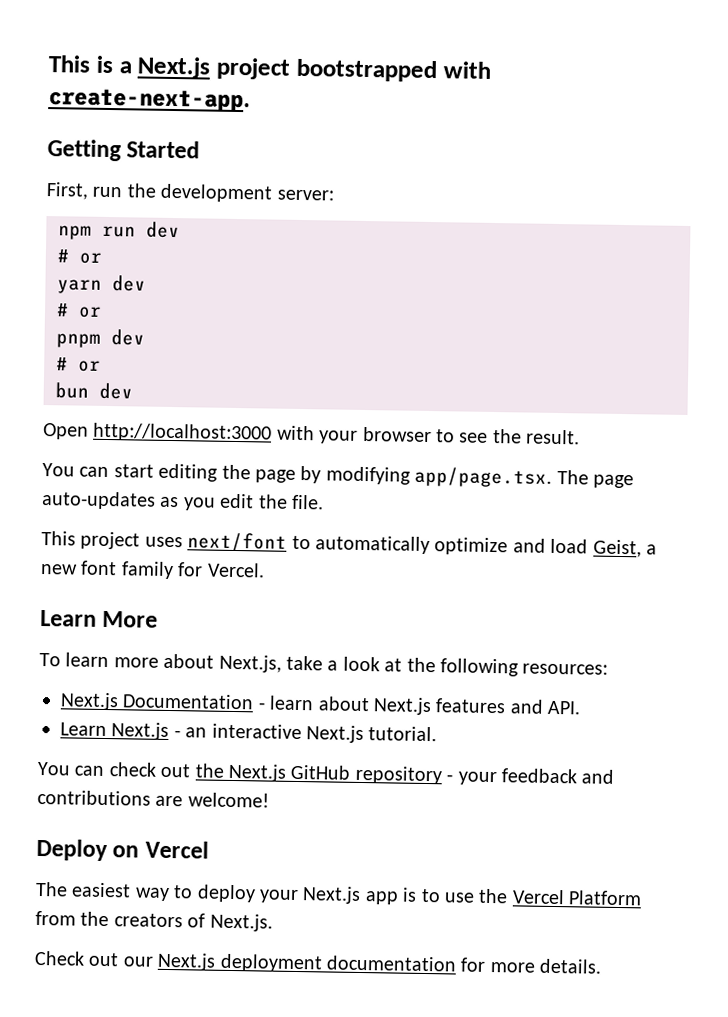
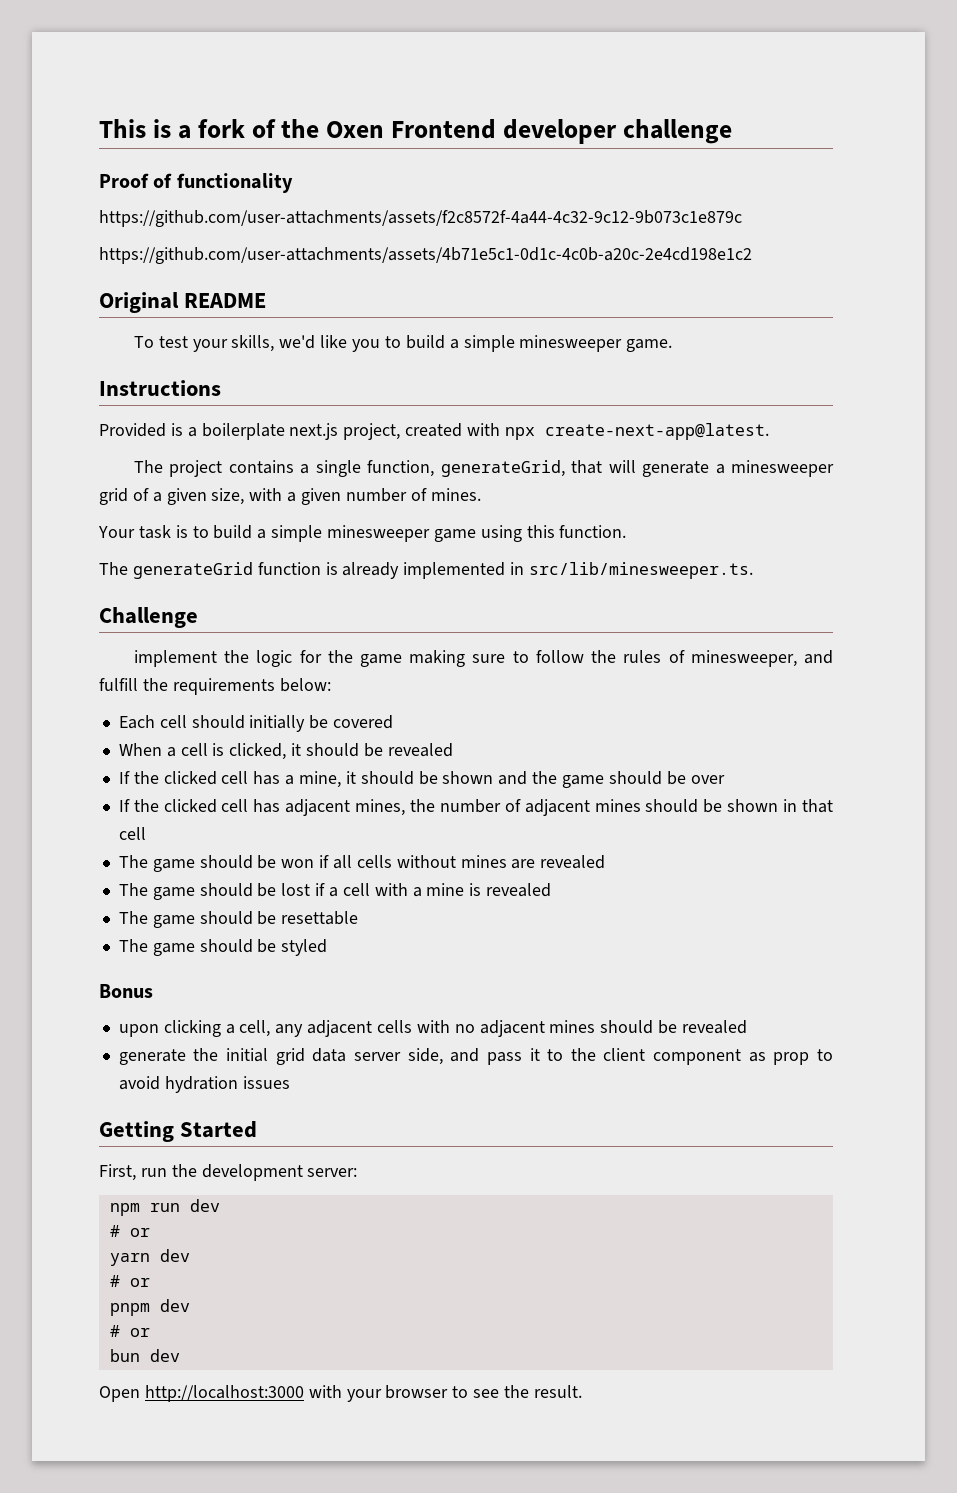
[137,56,491,83] [48,88,251,113] Next.js project bootstrapped with create-next-app. -> [197,119,732,144] [99,173,293,193] [99,210,742,227] [99,247,752,264] [99,292,267,313] [133,335,673,352] [99,380,221,396] [99,423,769,440] [133,460,834,477] [99,488,481,505] [98,525,627,542] [99,562,754,579] [99,607,198,628] [133,650,833,667] [99,678,331,695] [118,715,394,732] [118,743,453,760] [118,771,725,788] [118,799,834,816] [118,827,146,840] [118,855,606,872] [118,883,552,900] [118,911,359,928] [118,939,328,956] [99,984,153,998] [118,1020,747,1037] [118,1048,834,1065] [118,1076,290,1093] fork of the Oxen Frontend developer challenge // Proof of functionality // https://github.com/user-attachments/assets/f2c8572f-4a44-4c32-9c12-9b073c1e879c // https://github.com/user-attachments/assets/4b71e5c1-0d1c-4c0b-a20c-2e4cd198e1c2 // Original README // To test your skills, we'd like you to build a simple minesweeper game. // Instructions // Provided is a boilerplate next.js project, created with npx create-next-app@latest. // The project contains a single function, generateGrid, that will generate a minesweeper grid of a given size, with a given number of mines. // Your task is to build a simple minesweeper game using this function. // The generateGrid function is already implemented in src/lib/minesweeper.ts. // Challenge // implement the logic for the game making sure to follow the rules of minesweeper, and fulfill the requirements below: // Each cell should initially be covered // When a cell is clicked, it should be revealed // If the clicked cell has a mine, it should be shown and the game should be over // If the clicked cell has adjacent mines, the number of adjacent mines should be shown in that cell // The game should be won if all cells without mines are revealed // The game should be lost if a cell with a mine is revealed // The game should be resettable // The game should be styled // Bonus // upon clicking a cell, any adjacent cells with no adjacent mines should be revealed // generate the initial grid data server side, and pass it to the client component as prop to avoid hydration issues
[42,463,634,489] [41,490,324,511] [41,530,657,558] [40,560,265,580] [40,609,159,628] [39,652,609,677] [60,692,582,716] [60,722,438,744] [37,761,615,786] [37,789,270,808] [36,838,209,862] [35,881,643,906] [35,910,273,932] [34,950,603,974] // You can start editing the page by modifying app/page.tsx. The page auto-updates as you edit the file. // This project uses next/font to automatically optimize and load Geist, a new font family for Vercel. // Learn More // To learn more about Next.js, take a look at the following resources: // Next.js Documentation - learn about Next.js features and API. // Learn Next.js - an interactive Next.js tutorial. // You can check out the Next.js GitHub repository - your feedback and contributions are welcome! // Deploy on Vercel // The easiest way to deploy your Next.js app is to use the Vercel Platform from the creators of Next.js. // Check out our Next.js deployment documentation for more details. -> (582, 1391) none

